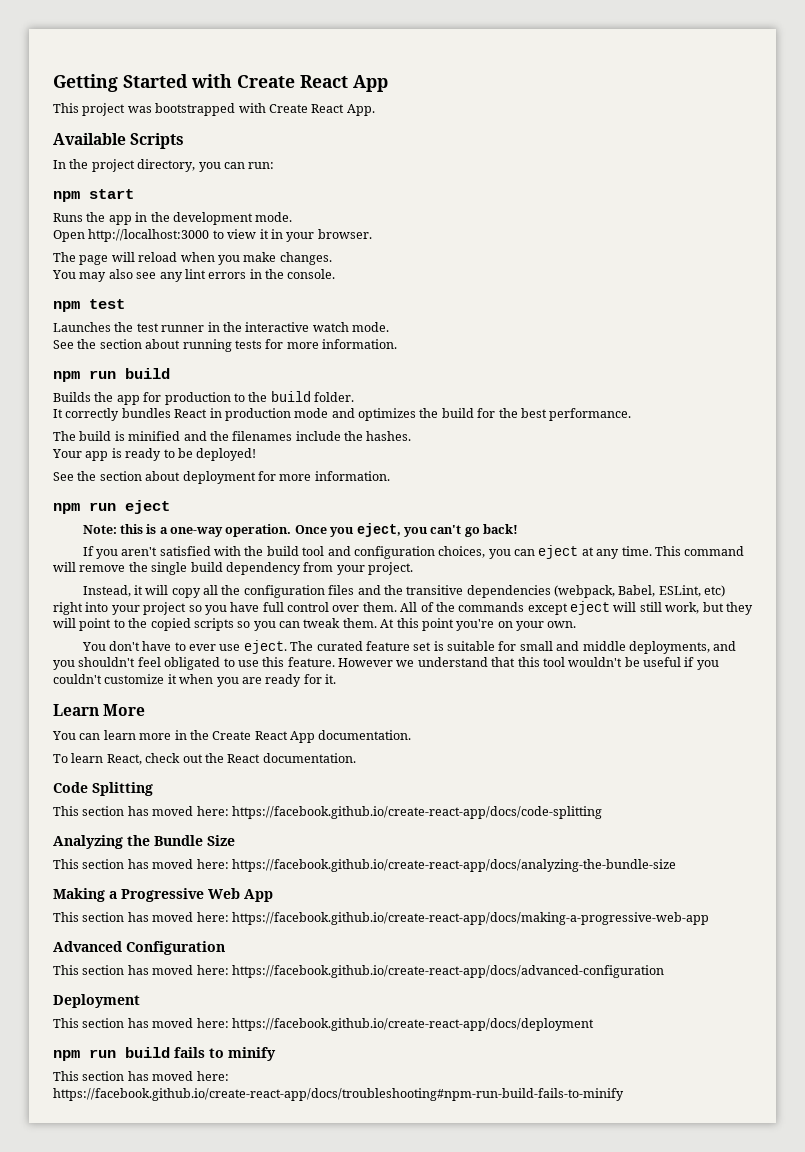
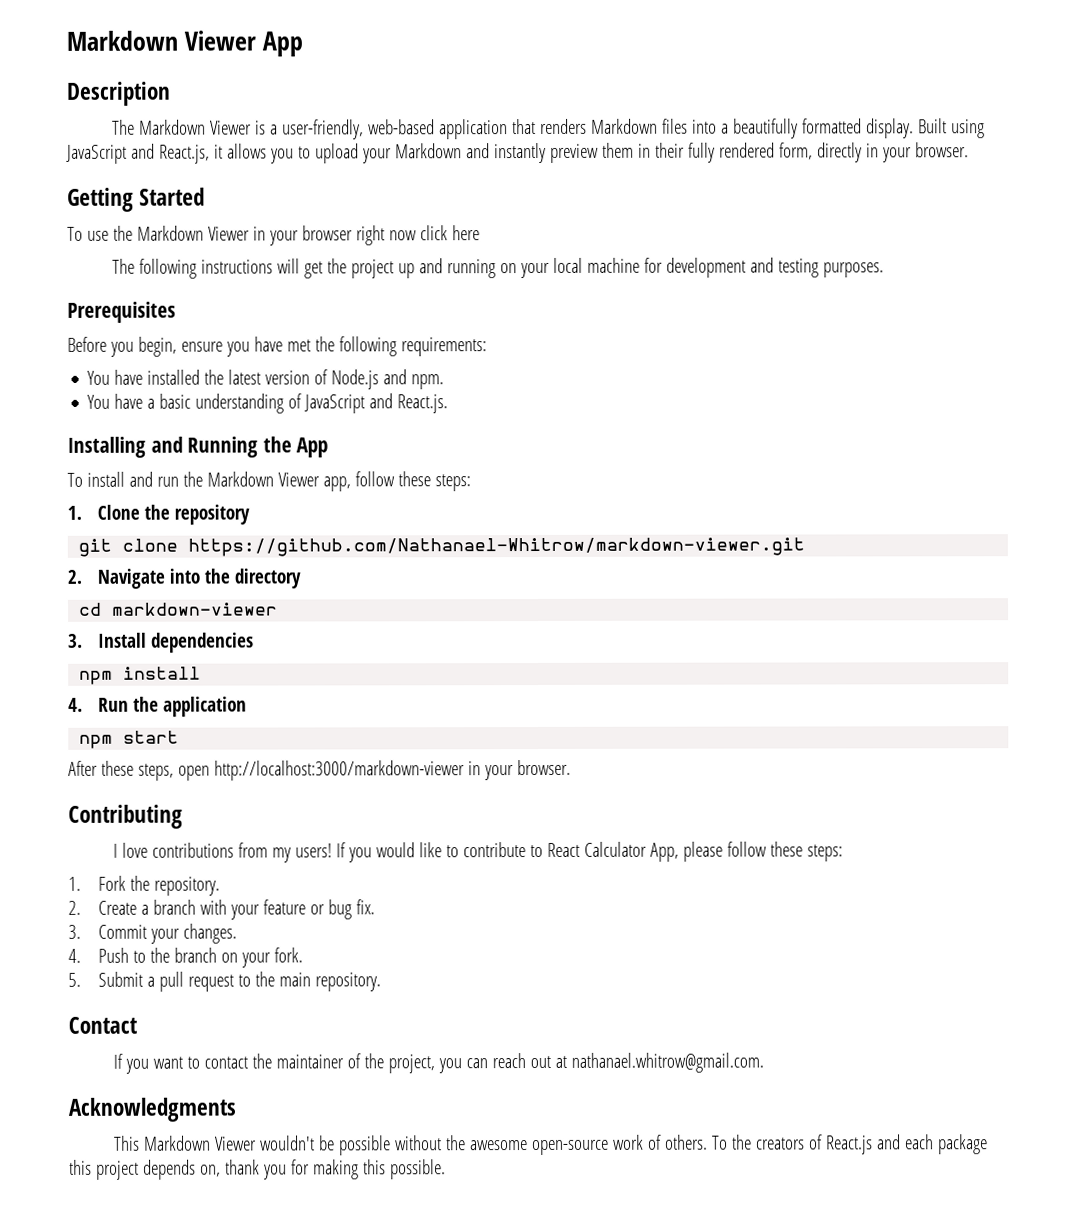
[53,74,388,92] [53,103,375,116] [53,133,185,149] [53,159,275,172] [53,189,134,202] [53,212,293,225] [53,229,372,242] [53,252,332,265] [52,269,336,282] [53,299,125,312] [53,322,389,332] [53,339,397,352] [53,368,170,382] [53,391,354,405] [53,408,632,421] [53,431,412,441] [52,448,257,461] [53,471,390,484] [53,500,170,514] [82,523,519,537] [82,545,745,559] [53,562,413,575] [82,585,726,598] [53,601,753,615] [53,618,577,631] [81,640,737,654] [53,657,719,670] [53,674,336,687] [53,704,146,716] [52,730,412,743] [53,753,356,765] [53,782,153,796] [53,806,602,819] [53,835,235,849] [53,859,676,872] [53,888,273,902] [53,912,709,925] [53,941,225,955] [53,965,664,978] [53,994,140,1008] [53,1018,594,1031] [53,1047,276,1061] [53,1071,229,1081] [53,1088,624,1101] Getting Started with Create React App // This project was bootstrapped with Create React App. // Available Scripts // In the project directory, you can run: // npm start // Runs the app in the development mode. // Open http://localhost:3000 to view it in your browser. // The page will reload when you make changes. // You may also see any lint errors in the console. // npm test // Launches the test runner in the interactive watch mode. // See the section about running tests for more information. // npm run build // Builds the app for production to the build folder. // It correctly bundles React in production mode and optimizes the build for the best performance. // The build is minified and the filenames include the hashes. // Your app is ready to be deployed! // See the section about deployment for more information. // npm run eject // Note: this is a one-way operation. Once you eject, you can't go back! // If you aren't satisfied with the build tool and configuration choices, you can eject at any time. This command will remove the single build dependency from your project. // Instead, it will copy all the configuration files and the transitive dependencies (webpack, Babel, ESLint, etc) right into your project so you have full control over them. All of the commands except eject will still work, but they will point to the copied scripts so you can tweak them. At this point you're on your own. // You don't have to ever use eject. The curated feature set is suitable for small and middle deployments, and you shouldn't feel obligated to use this feature. However we understand that this tool wouldn't be useful if you couldn't customize it when you are ready for it. // Learn More // You can learn more in the Create React App documentation. // To learn React, check out the React documentation. // Code Splitting // This section has moved here: https://facebook.github.io/create-react-app/docs/code-splitting // Analyzing the Bundle Size // This section has moved here: https://facebook.github.io/create-react-app/docs/analyzing-the-bundle-size // Making a Progressive Web App // This section has moved here: https://facebook.github.io/create-react-app/docs/making-a-progressive-web-app // Advanced Configuration // This section has moved here: https://facebook.github.io/create-react-app/docs/advanced-configuration // Deployment // This section has moved here: https://facebook.github.io/create-react-app/docs/deployment // npm run build fails to minify // This section has moved here: https://facebook.github.io/create-react-app/docs/troubleshooting#npm-run-build-fails-to-minify -> [66,30,304,57] [66,81,171,106] [111,118,985,140] [66,142,969,164] [67,187,206,212] [67,225,480,246] [111,257,884,279] [67,301,176,323] [67,336,487,357] [87,369,445,390] [87,393,449,414] [67,436,329,458] [67,471,471,492] [67,504,251,525] [78,537,806,557] [67,568,302,589] [78,602,279,616] [68,632,255,653] [79,666,202,685] [68,696,248,717] [79,730,180,749] [68,759,571,781] [68,804,183,829] [112,841,843,863] [68,875,221,896] [68,899,376,920] [68,923,238,944] [68,947,304,968] [68,971,382,992] [68,1016,137,1034] [112,1052,764,1074] [68,1097,236,1122] [113,1134,988,1156] [69,1159,446,1180] Markdown Viewer App // Description // The Markdown Viewer is a user-friendly, web-based application that renders Markdown files into a beautifully formatted display. Built using JavaScript and React.js, it allows you to upload your Markdown and instantly preview them in their fully rendered form, directly in your browser. // Getting Started // To use the Markdown Viewer in your browser right now click here // The following instructions will get the project up and running on your local machine for development and testing purposes. // Prerequisites // Before you begin, ensure you have met the following requirements: // You have installed the latest version of Node.js and npm. // You have a basic understanding of JavaScript and React.js. // Installing and Running the App // To install and run the Markdown Viewer app, follow these steps: // 1. Clone the repository // git clone https://github.com/Nathanael-Whitrow/markdown-viewer.git // 2. Navigate into the directory // cd markdown-viewer // 3. Install dependencies // npm install // 4. Run the application // npm start // After these steps, open http://localhost:3000/markdown-viewer in your browser. // Contributing // I love contributions from my users! If you would like to contribute to React Calculator App, please follow these steps: // 1. Fork the repository. // 2. Create a branch with your feature or bug fix. // 3. Commit your changes. // 4. Push to the branch on your fork. // 5. Submit a pull request to the main repository. // Contact // If you want to contact the maintainer of the project, you can reach out at nathanael.whitrow@gmail.com. // Acknowledgments // This Markdown Viewer wouldn't be possible without the awesome open-source work of others. To the creators of React.js and each package this project depends on, thank you for making this possible.

